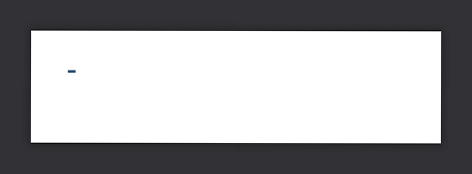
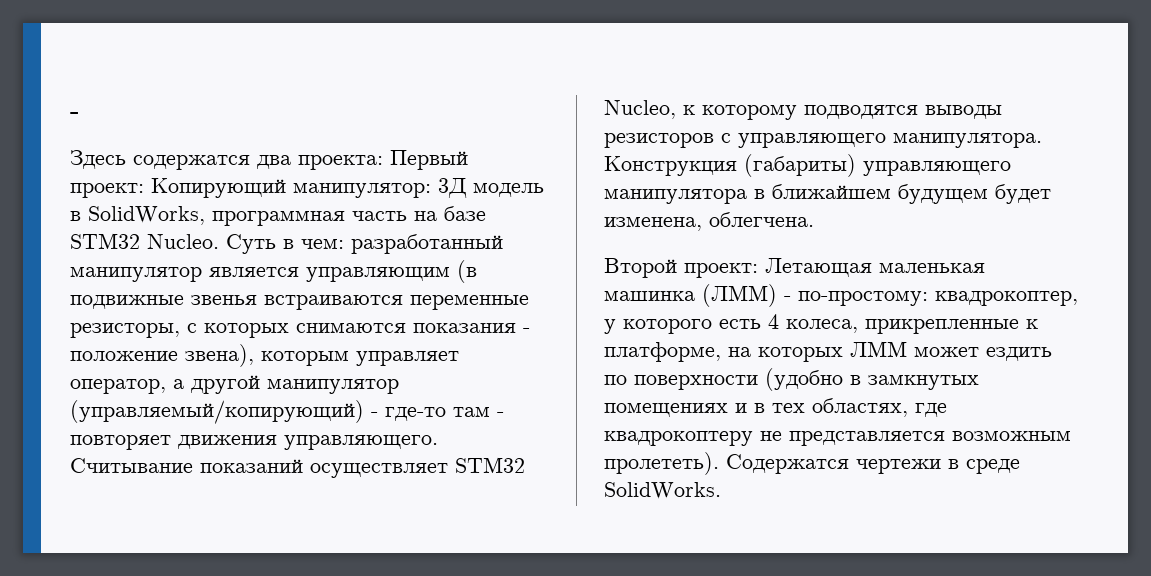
[67,69,77,77] - -> [70,112,80,118] [70,150,468,170] [70,178,544,198] [70,206,486,226] [70,233,503,254] [70,260,477,283] [70,295,529,310] [70,323,530,338] [70,344,459,367] [70,375,399,394] [70,400,504,424] [70,435,438,450] [70,457,525,478] [604,100,1002,120] [604,133,1042,148] [604,154,1011,177] [604,184,1051,204] [604,212,814,231] [604,258,985,278] [604,284,1078,307] [604,314,1038,334] [604,341,1052,362] [604,368,979,391] [604,398,947,417] [604,431,1071,446] [604,452,1020,475] [604,482,721,499] - // Здесь содержатся два проекта: Первый проект: Копирующий манипулятор: 3Д модель в SolidWorks, программная часть на базе STM32 Nucleo. Суть в чем: разработанный манипулятор является управляющим (в подвижные звенья встраиваются переменные резисторы, с которых снимаются показания - положение звена), которым управляет оператор, а другой манипулятор (управляемый/копирующий) - где-то там - повторяет движения управляющего. Считывание показаний осуществляет STM32 Nucleo, к которому подводятся выводы резисторов с управляющего манипулятора. Конструкция (габариты) управляющего манипулятора в ближайшем будущем будет изменена, облегчена. // Второй проект: Летающая маленькая машинка (ЛММ) - по-простому: квадрокоптер, у которого есть 4 колеса, прикрепленные к платформе, на которых ЛММ может ездить по поверхности (удобно в замкнутых помещениях и в тех областях, где квадрокоптеру не представляется возможным пролететь). Содержатся чертежи в среде SolidWorks.

